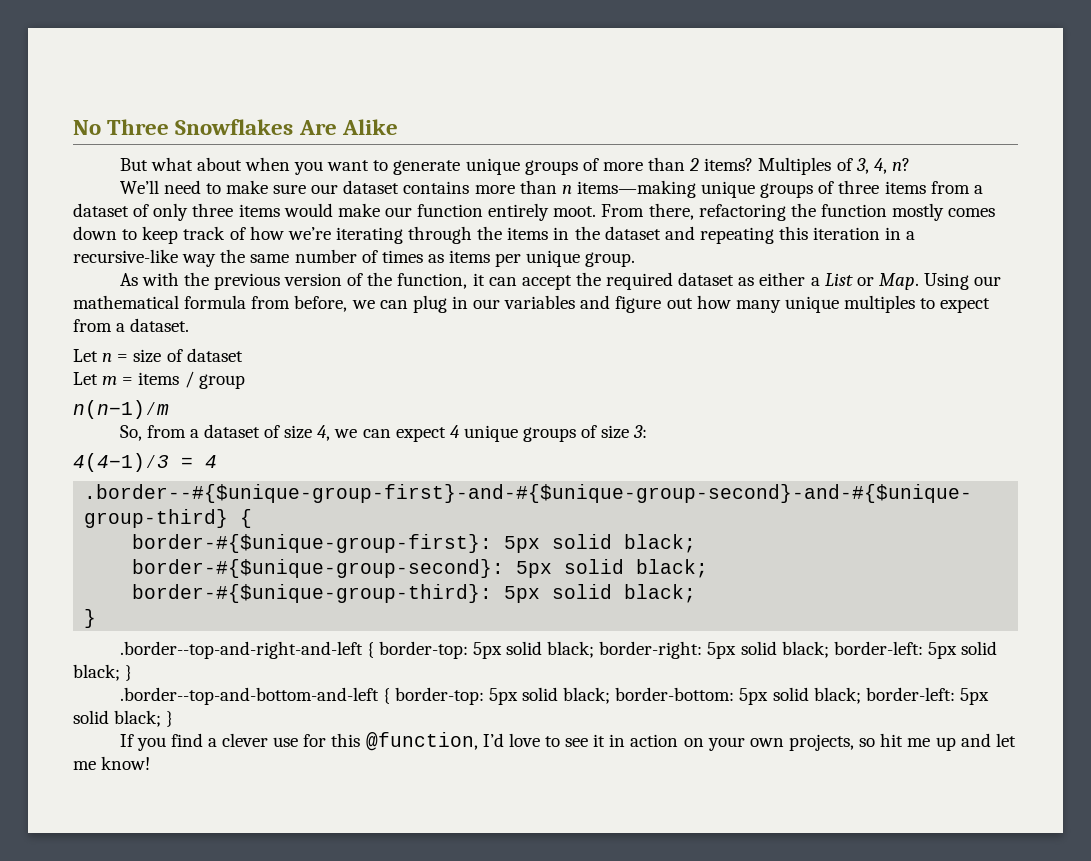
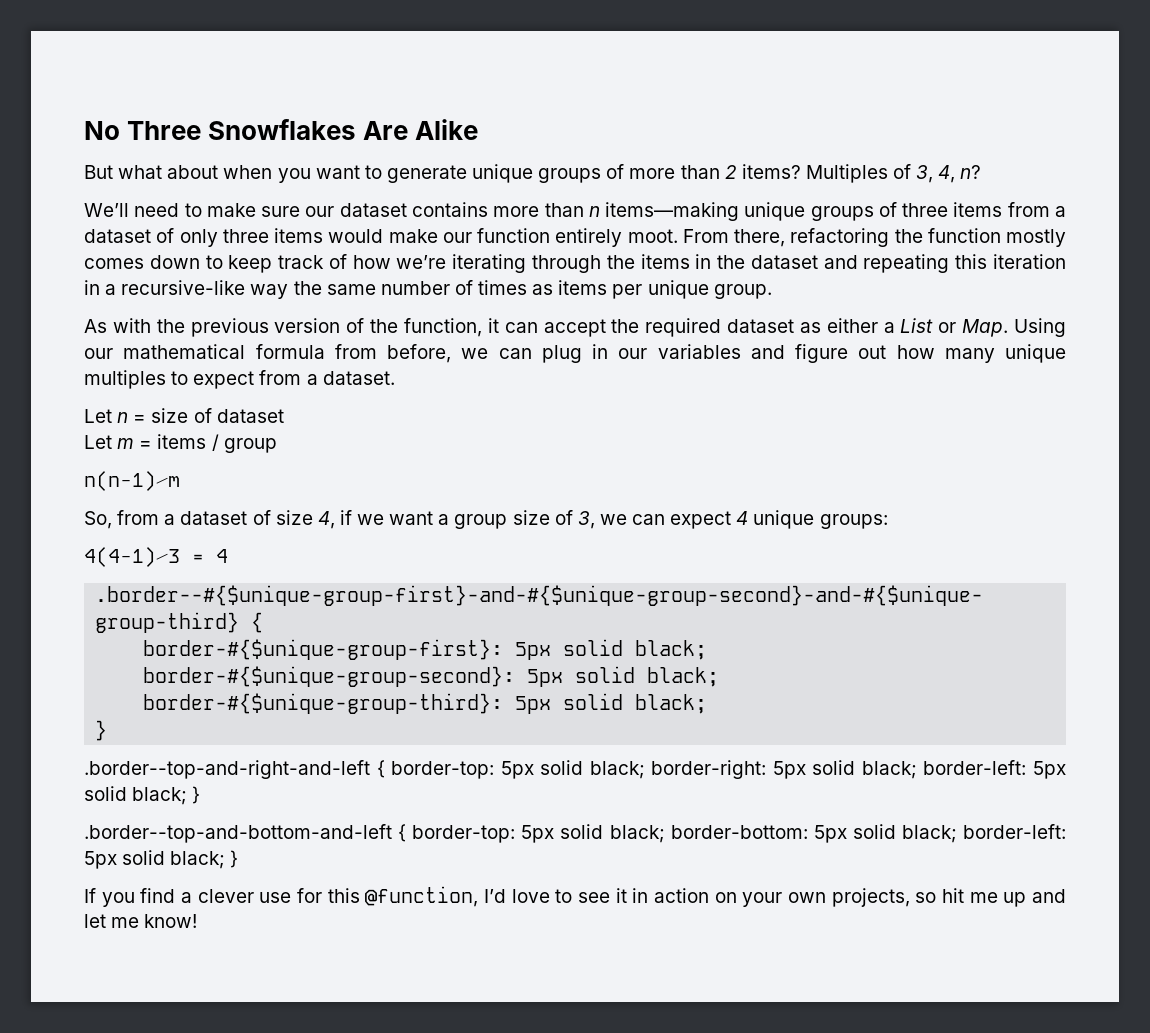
(331, 433) none -> [339,510,595,529] if we want a group size of 3,
[523,425,648,442] groups of size 3: -> [819,514,888,529] groups:

